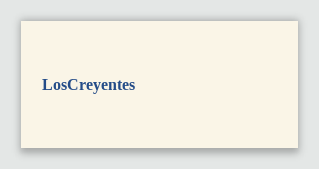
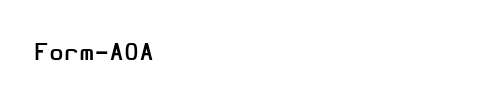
[42,79,135,94] LosCreyentes -> [34,43,154,60] Form-AOA

